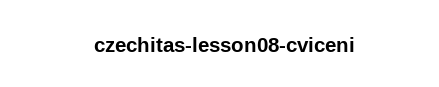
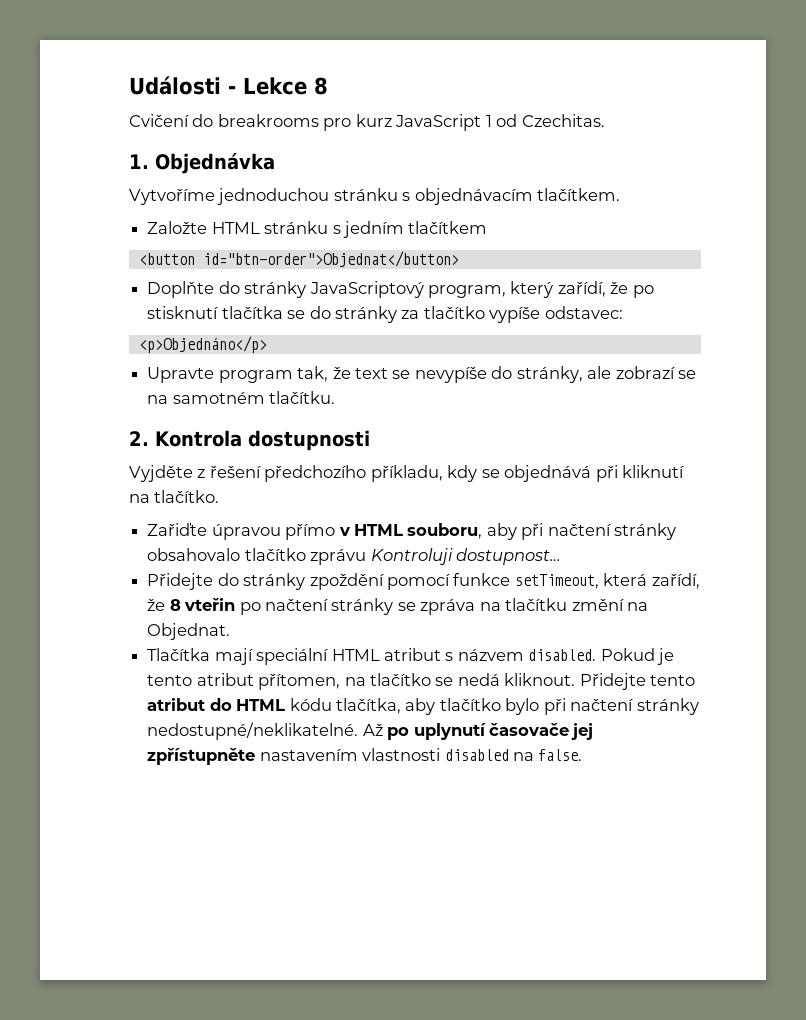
[94,37,355,52] czechitas-lesson08-cviceni -> [129,76,328,95] [129,114,605,131] [129,153,275,174] [129,188,621,205] [147,221,488,238] [138,251,459,267] [147,281,654,298] [147,306,623,323] [138,336,267,353] [147,366,697,383] [147,391,336,404] [129,430,370,451] [129,465,685,482] [129,490,220,503] [147,522,677,540] [147,548,561,565] [147,573,700,590] [147,598,649,615] [147,623,231,640] [147,648,675,665] [147,673,696,690] [147,698,699,715] [147,722,594,740] [147,748,583,765] Události - Lekce 8 // Cvičení do breakrooms pro kurz JavaScript 1 od Czechitas. // 1. Objednávka // Vytvoříme jednoduchou stránku s objednávacím tlačítkem. // Založte HTML stránku s jedním tlačítkem // <button id="btn-order">Objednat</button> // Doplňte do stránky JavaScriptový program, který zařídí, že po stisknutí tlačítka se do stránky za tlačítko vypíše odstavec: // <p>Objednáno</p> // Upravte program tak, že text se nevypíše do stránky, ale zobrazí se na samotném tlačítku. // 2. Kontrola dostupnosti // Vyjděte z řešení předchozího příkladu, kdy se objednává při kliknutí na tlačítko. // Zařiďte úpravou přímo v HTML souboru, aby při načtení stránky obsahovalo tlačítko zprávu Kontroluji dostupnost… // Přidejte do stránky zpoždění pomocí funkce setTimeout, která zařídí, že 8 vteřin po načtení stránky se zpráva na tlačítku změní na Objednat. // Tlačítka mají speciální HTML atribut s názvem disabled. Pokud je tento atribut přítomen, na tlačítko se nedá kliknout. Přidejte tento atribut do HTML kódu tlačítka, aby tlačítko bylo při načtení stránky nedostupné/neklikatelné. Až po uplynutí časovače jej zpřístupněte nastavením vlastnosti disabled na false.

